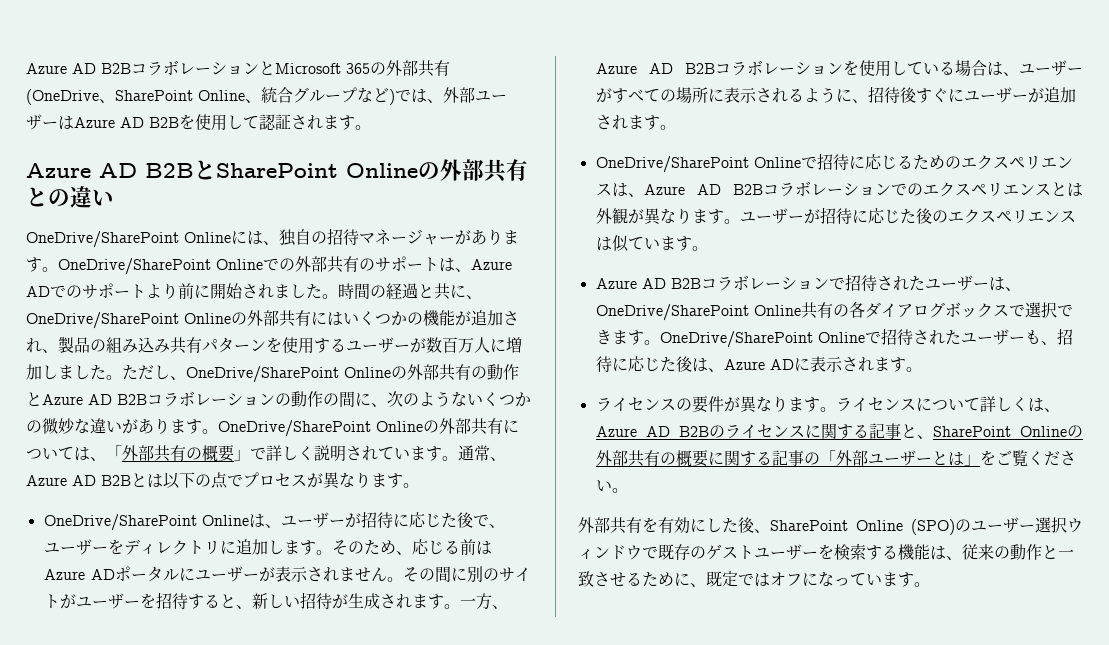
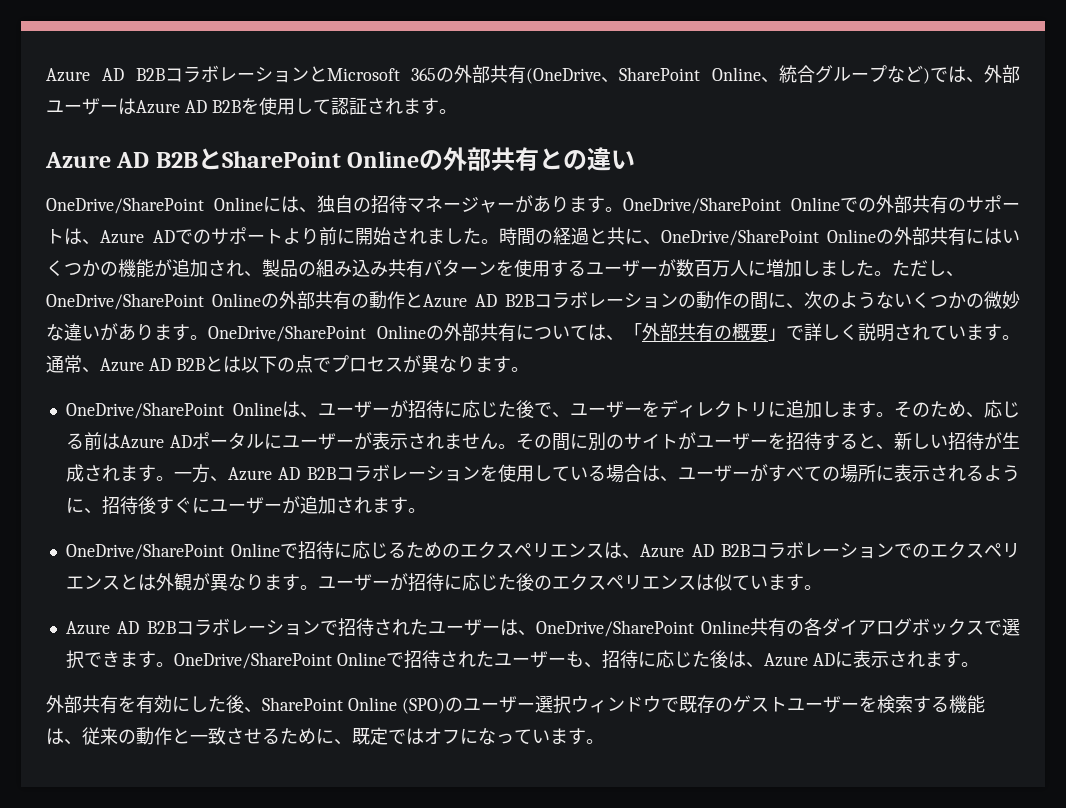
[595,396,1060,413] [595,423,1083,439] [595,450,1076,467] [595,479,628,493] // ライセンスの要件が異なります。ライセンスについて詳しくは、Azure AD B2Bのライセンスに関する記事と、SharePoint Onlineの外部共有の概要に関する記事の「外部ユーザーとは」をご覧ください。 -> (979, 664) none

